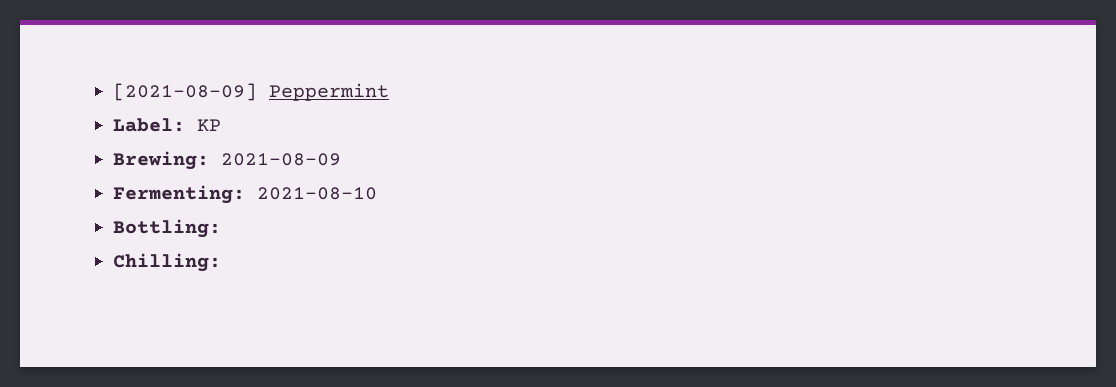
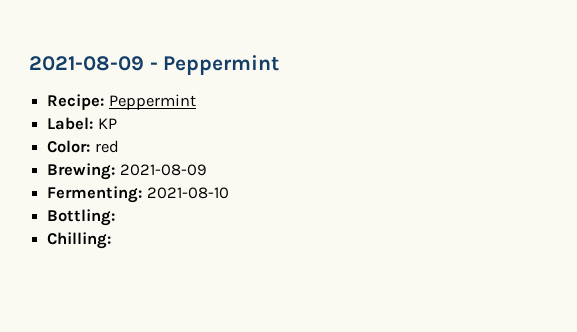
[113,83,257,101] [2021-08-09] -> [29,55,280,75] [47,94,105,110] 2021-08-09 - Peppermint // Recipe:
(221, 125) none -> [47,140,119,153] // Color: red

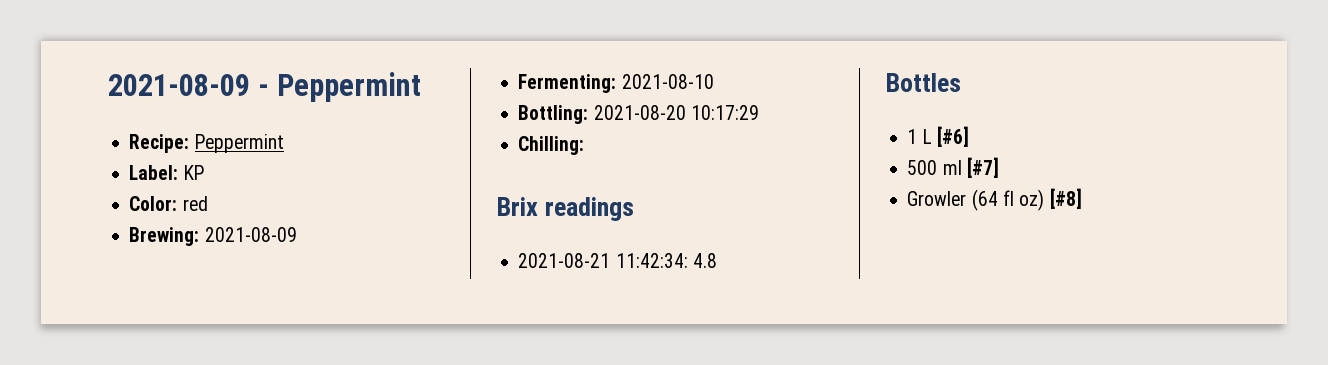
(116, 217) none -> [593,105,759,120] 2021-08-20 10:17:29
(112, 240) none -> [497,197,635,221] [518,253,717,268] [886,73,961,92] [907,126,969,147] [907,157,999,178] [907,188,1082,211] // Brix readings // 2021-08-21 11:42:34: 4.8 // Bottles // 1 L [#6] // 500 ml [#7] // Growler (64 fl oz) [#8]

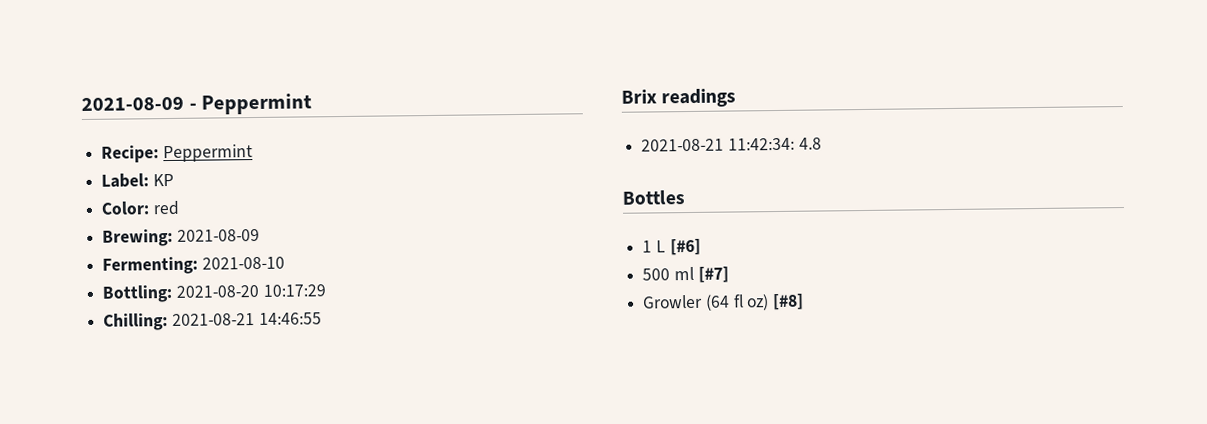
(585, 145) none -> [171,312,322,326] 2021-08-21 14:46:55

